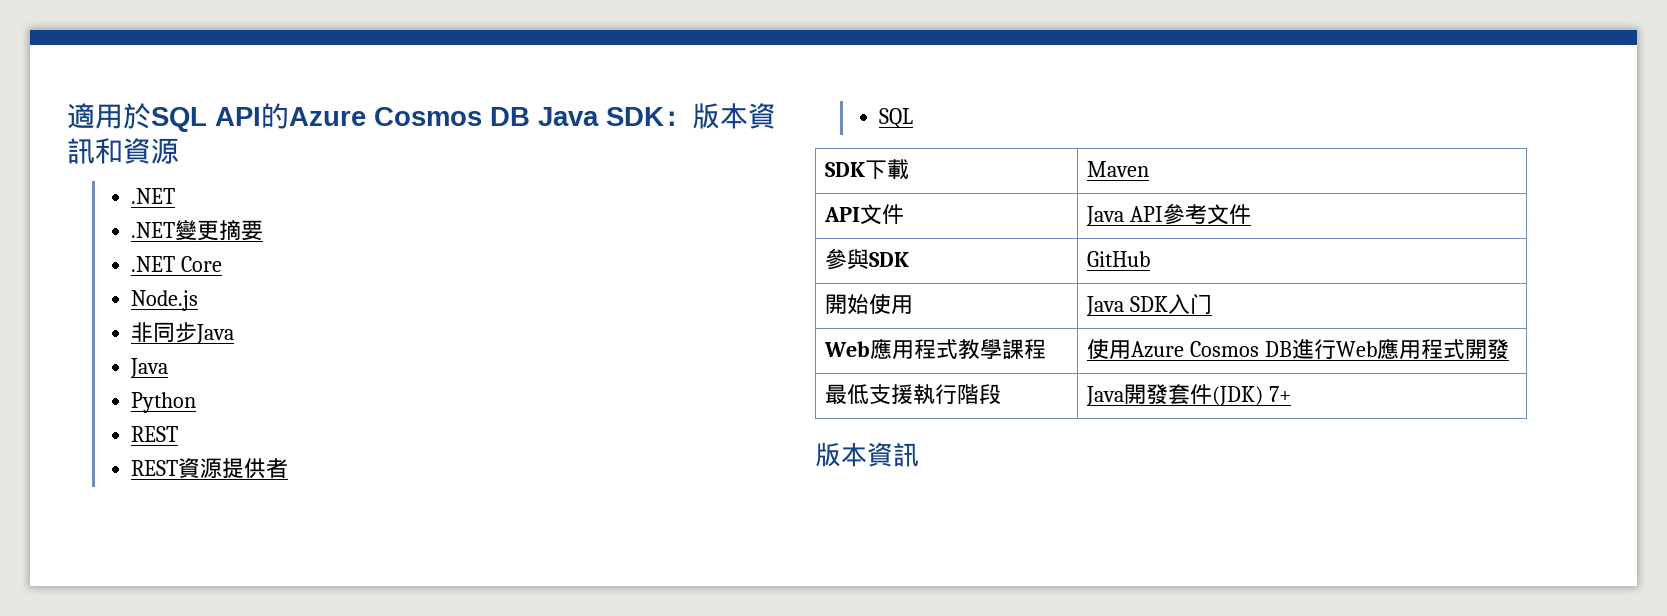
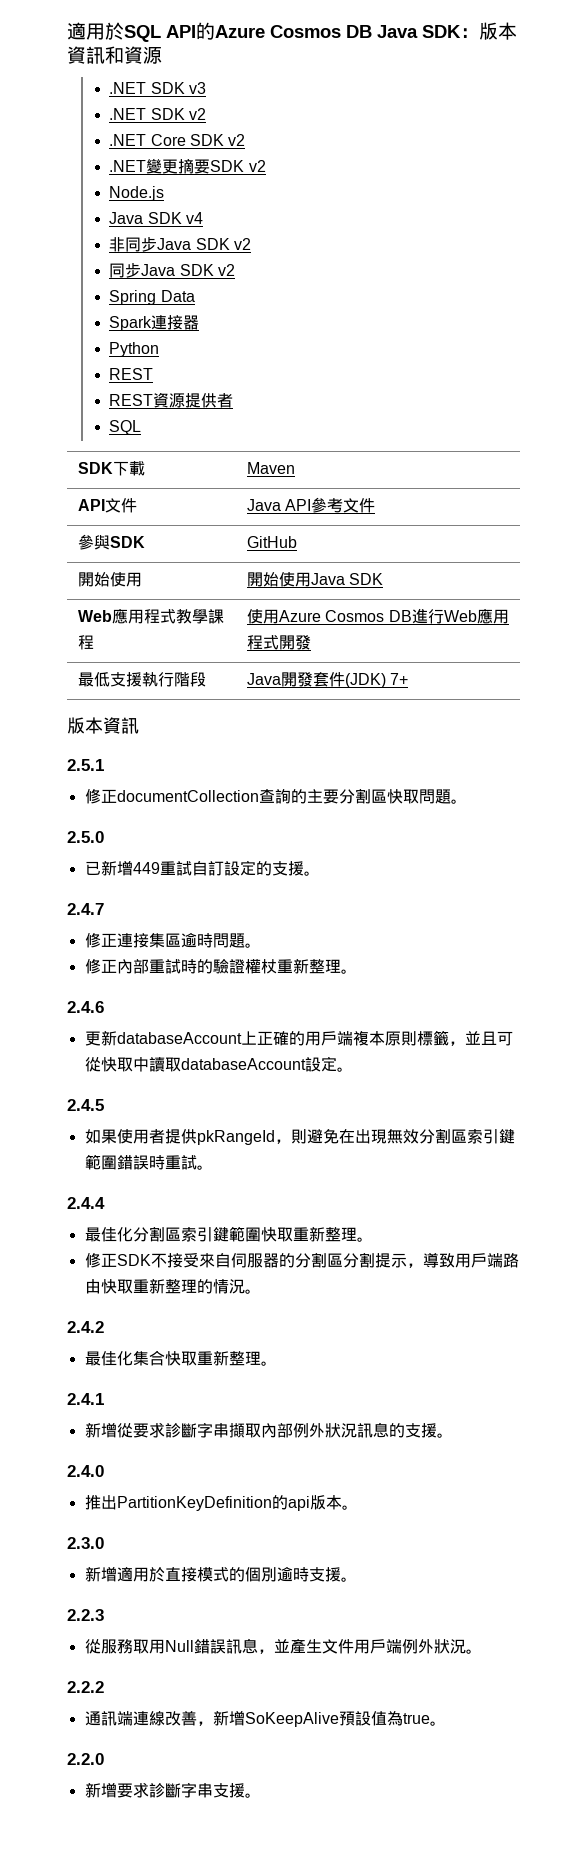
(176, 196) none -> [150,82,207,94] [109,108,207,120] [109,134,246,146] SDK v3 // .NET SDK v2 // .NET Core SDK v2
[131,256,223,272] // .NET Core -> [210,160,266,172] SDK v2
(199, 300) none -> [109,212,204,224] // Java SDK v4
[130,358,169,378] // Java -> [195,238,252,250] [109,263,236,278] [109,290,195,305] [109,315,200,331] SDK v2 // 同步Java SDK v2 // Spring Data // Spark連接器
[1085,293,1212,316] Java SDK入门 -> [246,572,384,587] 開始使用Java SDK
(919, 455) none -> [67,759,104,771] [84,788,467,804] [67,831,104,843] [84,860,320,876] [67,903,104,915] [84,932,261,948] [84,958,357,974] [67,1001,104,1013] [84,1030,513,1046] [84,1056,353,1072] [67,1099,104,1111] [84,1128,515,1145] [84,1154,213,1170] [67,1197,105,1209] [84,1226,373,1242] [84,1252,519,1268] [84,1278,261,1294] [67,1321,104,1333] [84,1350,277,1366] [67,1393,104,1405] [84,1422,453,1438] [67,1465,104,1477] [84,1495,358,1511] [67,1537,104,1549] [84,1566,357,1582] [67,1609,104,1621] [84,1638,482,1654] [67,1681,104,1693] [84,1710,446,1727] [67,1753,104,1765] [84,1782,261,1798] // 2.5.1 // 修正documentCollection查詢的主要分割區快取問題。 // 2.5.0 // 已新增449重試自訂設定的支援。 // 2.4.7 // 修正連接集區逾時問題。 // 修正內部重試時的驗證權杖重新整理。 // 2.4.6 // 更新databaseAccount上正確的用戶端複本原則標籤，並且可從快取中讀取databaseAccount設定。 // 2.4.5 // 如果使用者提供pkRangeId，則避免在出現無效分割區索引鍵範圍錯誤時重試。 // 2.4.4 // 最佳化分割區索引鍵範圍快取重新整理。 // 修正SDK不接受來自伺服器的分割區分割提示，導致用戶端路由快取重新整理的情況。 // 2.4.2 // 最佳化集合快取重新整理。 // 2.4.1 // 新增從要求診斷字串擷取內部例外狀況訊息的支援。 // 2.4.0 // 推出PartitionKeyDefinition的api版本。 // 2.3.0 // 新增適用於直接模式的個別逾時支援。 // 2.2.3 // 從服務取用Null錯誤訊息，並產生文件用戶端例外狀況。 // 2.2.2 // 通訊端連線改善，新增SoKeepAlive預設值為true。 // 2.2.0 // 新增要求診斷字串支援。

